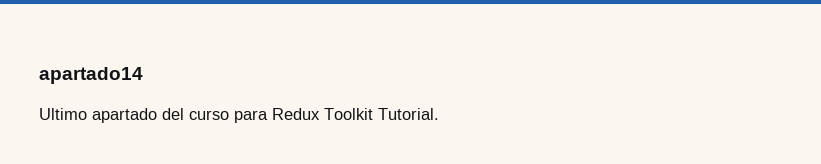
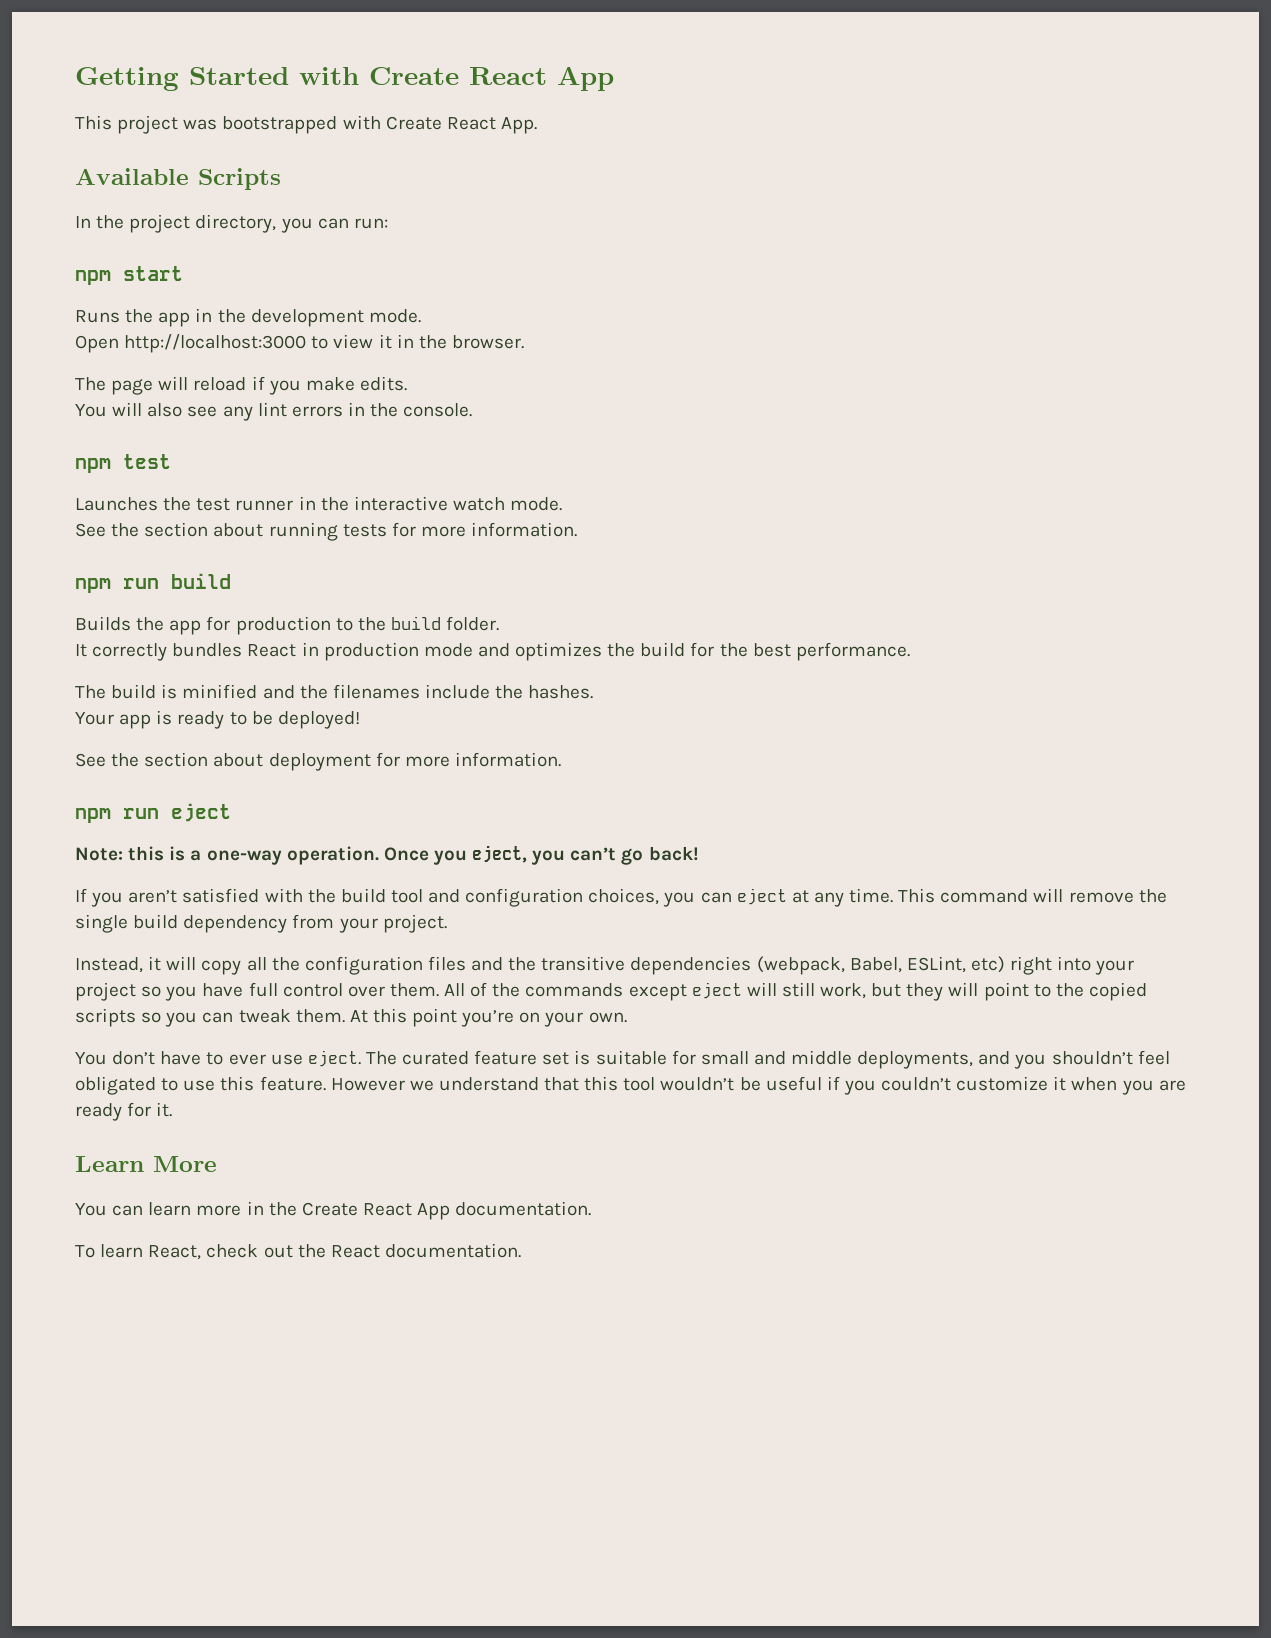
[39,67,143,84] [39,108,439,123] apartado14 // Ultimo apartado del curso para Redux Toolkit Tutorial. -> [75,66,614,91] [75,115,537,134] [75,168,281,190] [75,214,388,233] [75,266,183,285] [75,308,421,327] [75,334,524,353] [75,376,407,395] [75,402,473,421] [75,454,171,473] [75,496,563,511] [75,522,578,541] [75,573,231,593] [75,616,500,635] [75,642,910,661] [75,684,594,699] [75,710,360,729] [75,752,561,771] [75,803,231,823] [75,845,699,865] [75,888,1167,907] [75,914,447,933] [75,956,1135,975] [75,982,1147,1001] [75,1008,627,1027] [75,1050,1170,1069] [75,1076,1186,1095] [75,1102,173,1121] [75,1156,217,1172] [75,1201,592,1220] [75,1243,521,1260] Getting Started with Create React App // This project was bootstrapped with Create React App. // Available Scripts // In the project directory, you can run: // npm start // Runs the app in the development mode. // Open http://localhost:3000 to view it in the browser. // The page will reload if you make edits. // You will also see any lint errors in the console. // npm test // Launches the test runner in the interactive watch mode. // See the section about running tests for more information. // npm run build // Builds the app for production to the build folder. // It correctly bundles React in production mode and optimizes the build for the best performance. // The build is minified and the filenames include the hashes. // Your app is ready to be deployed! // See the section about deployment for more information. // npm run eject // Note: this is a one-way operation. Once you eject, you can’t go back! // If you aren’t satisfied with the build tool and configuration choices, you can eject at any time. This command will remove the single build dependency from your project. // Instead, it will copy all the configuration files and the transitive dependencies (webpack, Babel, ESLint, etc) right into your project so you have full control over them. All of the commands except eject will still work, but they will point to the copied scripts so you can tweak them. At this point you’re on your own. // You don’t have to ever use eject. The curated feature set is suitable for small and middle deployments, and you shouldn’t feel obligated to use this feature. However we understand that this tool wouldn’t be useful if you couldn’t customize it when you are ready for it. // Learn More // You can learn more in the Create React App documentation. // To learn React, check out the React documentation.

